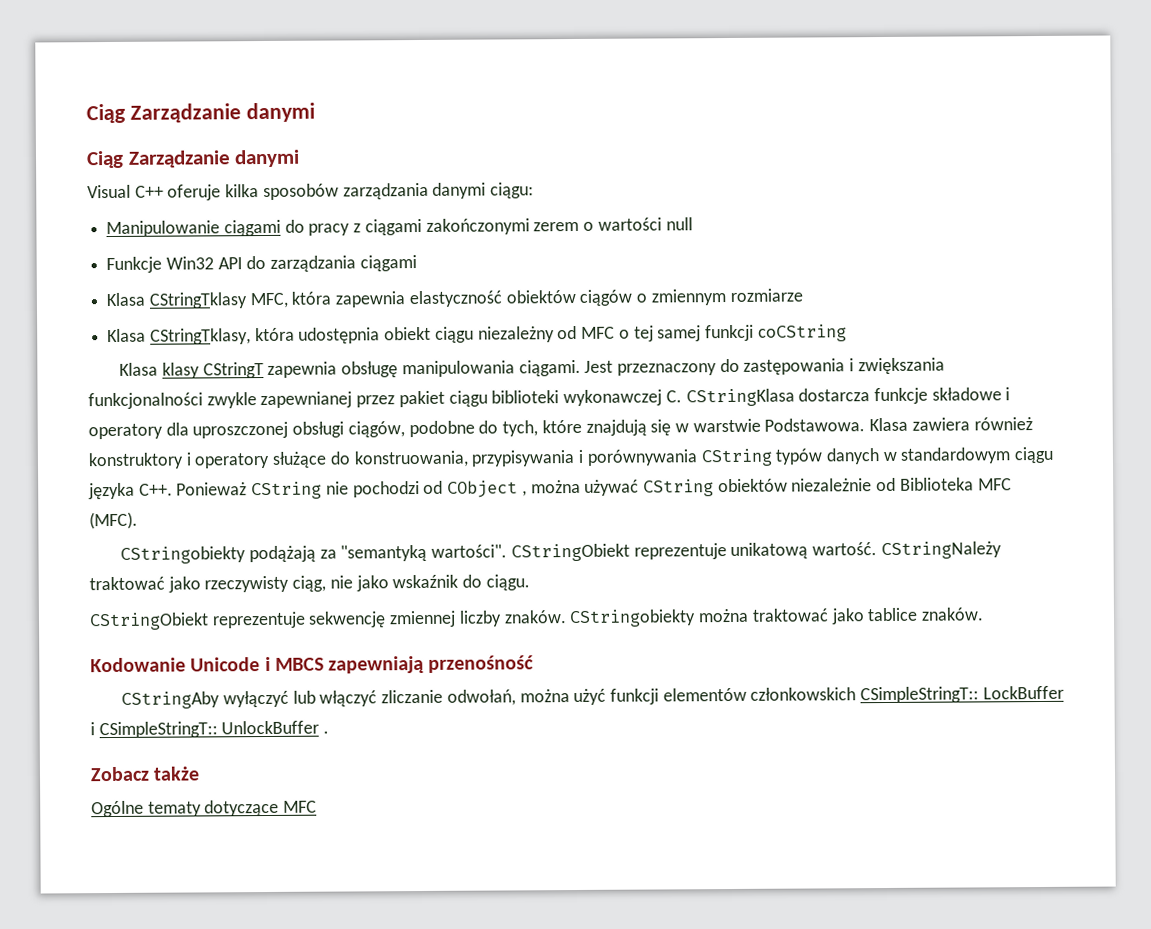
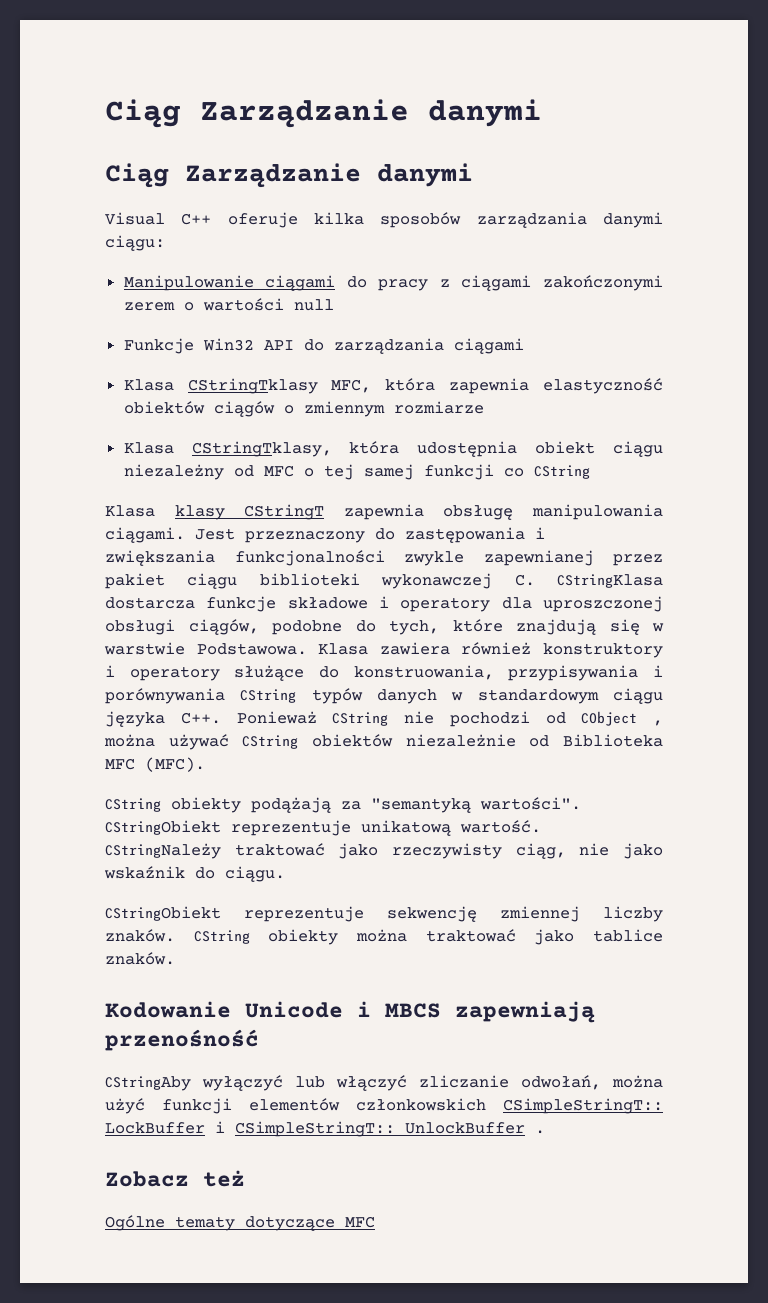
[757,324,847,342] coCString -> [503,465,590,479] co CString
[120,546,247,564] CStringobiekty -> [105,797,241,813] CString obiekty
[569,609,697,628] CStringobiekty -> [193,929,339,945] CString obiekty
[153,766,201,781] także -> [203,1170,245,1187] też

